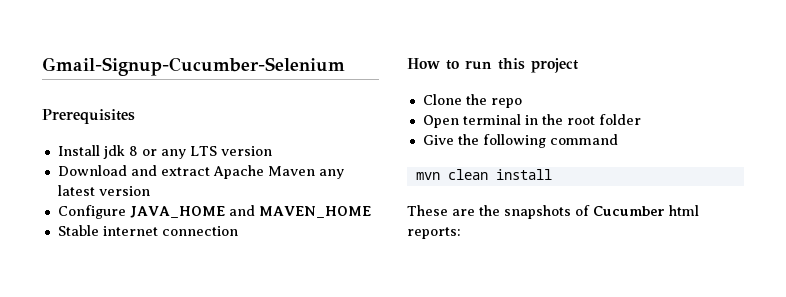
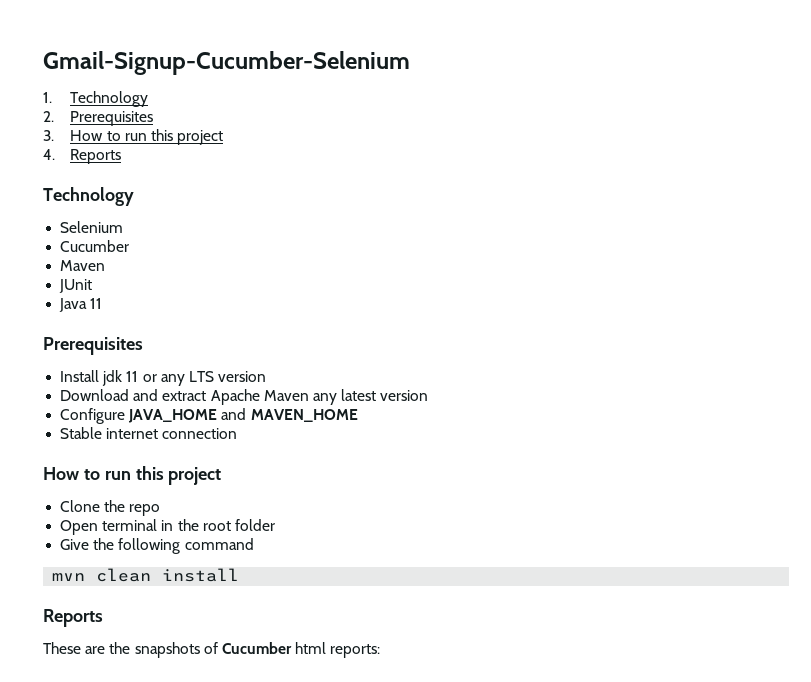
(345, 66) none -> [43,91,149,107] [43,111,154,126] [43,129,224,145] [43,149,122,164] [43,187,134,206] [60,221,124,233] [60,240,130,252] [60,260,106,271] [59,279,93,293] [59,298,103,312] // 1. Technology // 2. Prerequisites // 3. How to run this project // 4. Reports // Technology // Selenium // Cucumber // Maven // JUnit // Java 11
[128,146,138,156] 8 -> [126,371,139,382] 11
(552, 174) none -> [43,609,103,627] // Reports

